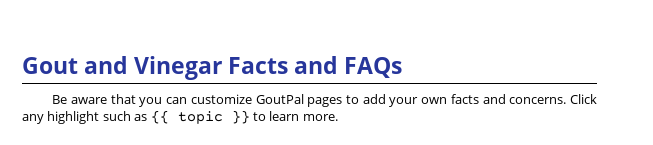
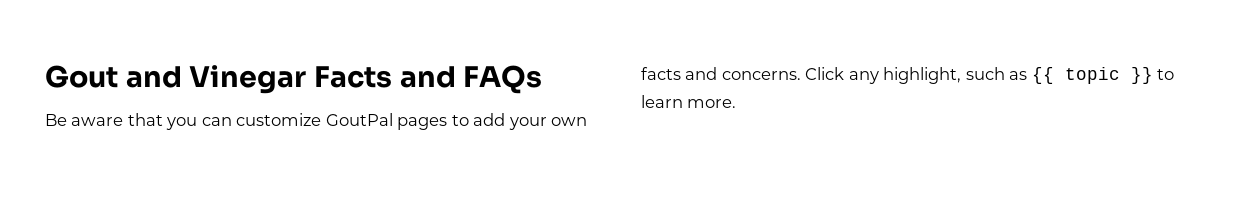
[47,111,100,124] highlight -> [883,67,962,84] highlight,

